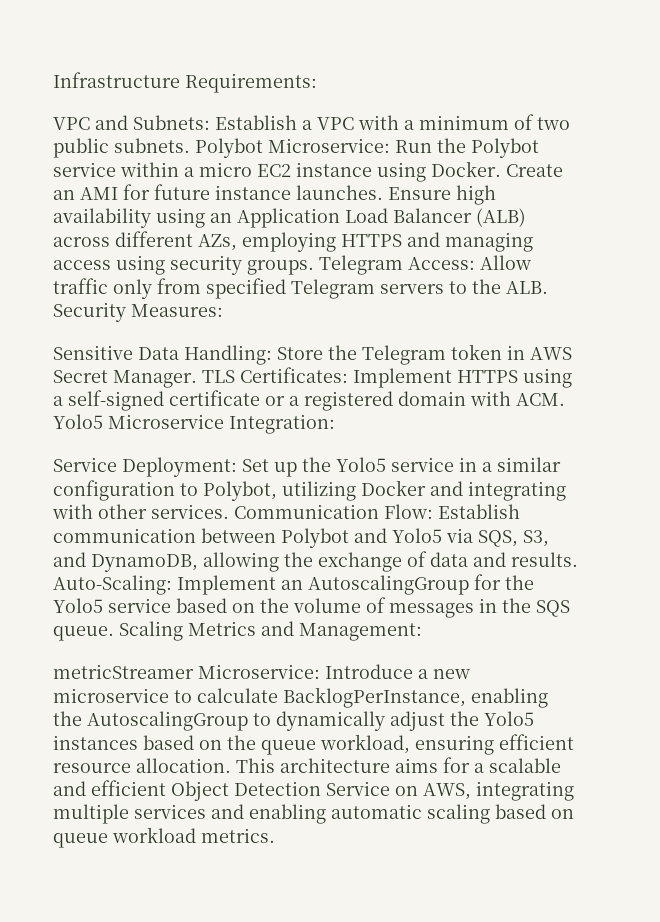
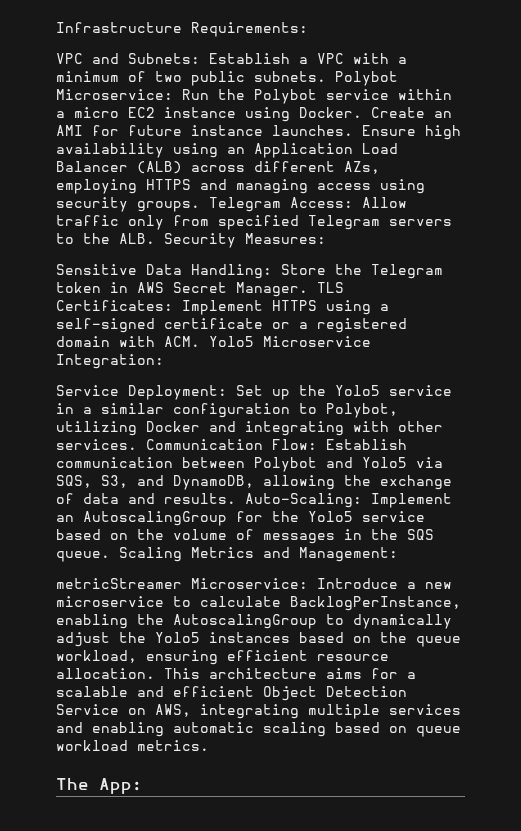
(275, 835) none -> [56,778,142,794] // The App:

